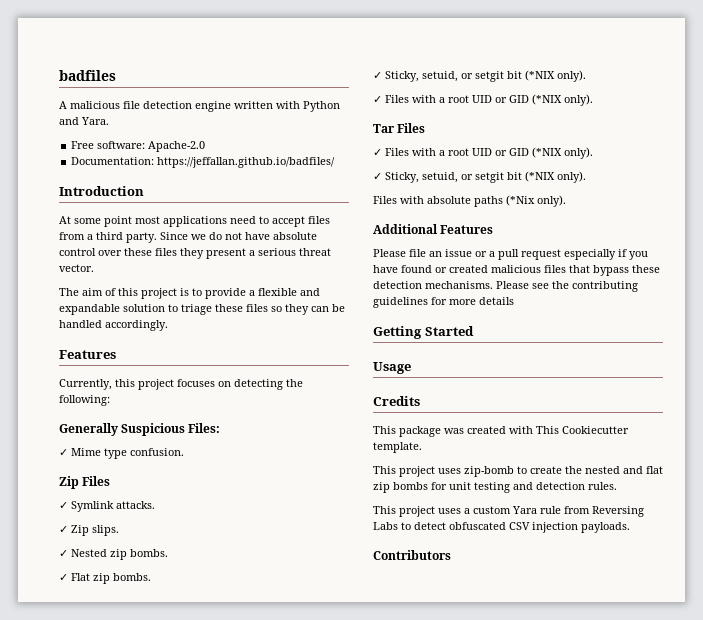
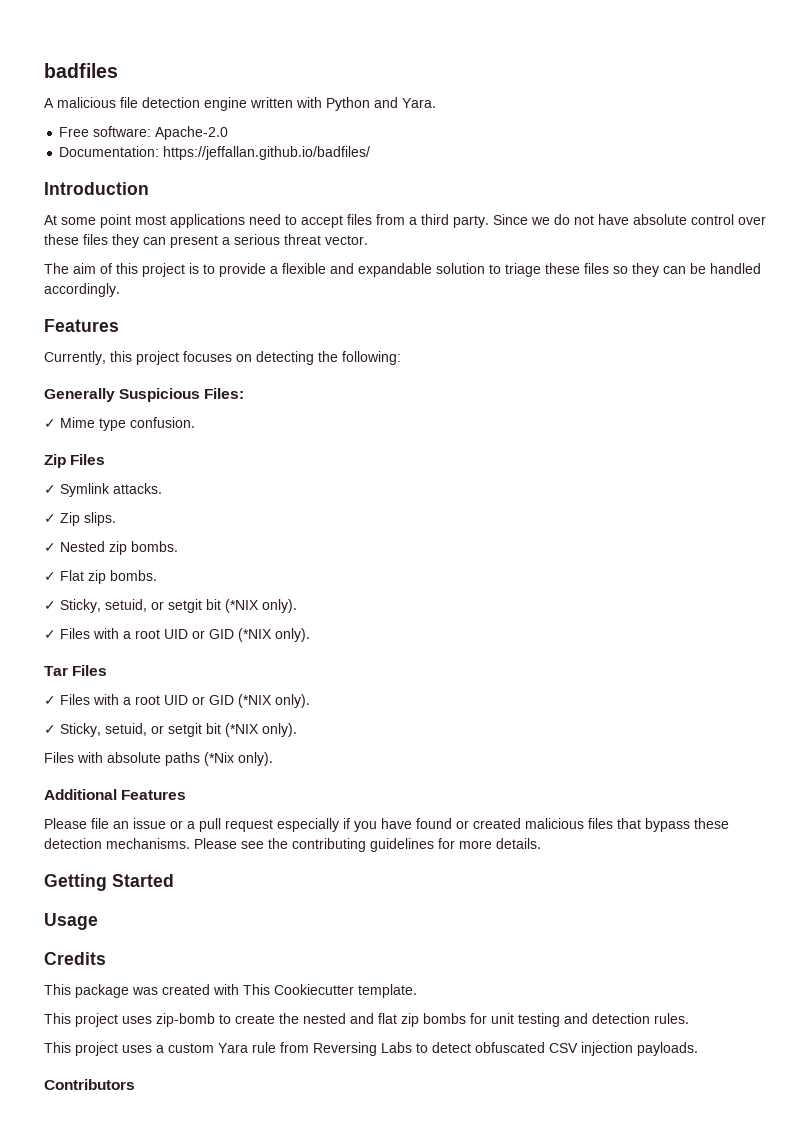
(204, 253) none -> [143,237,166,245] can
[479,297,514,305] details -> [496,838,541,849] details.

